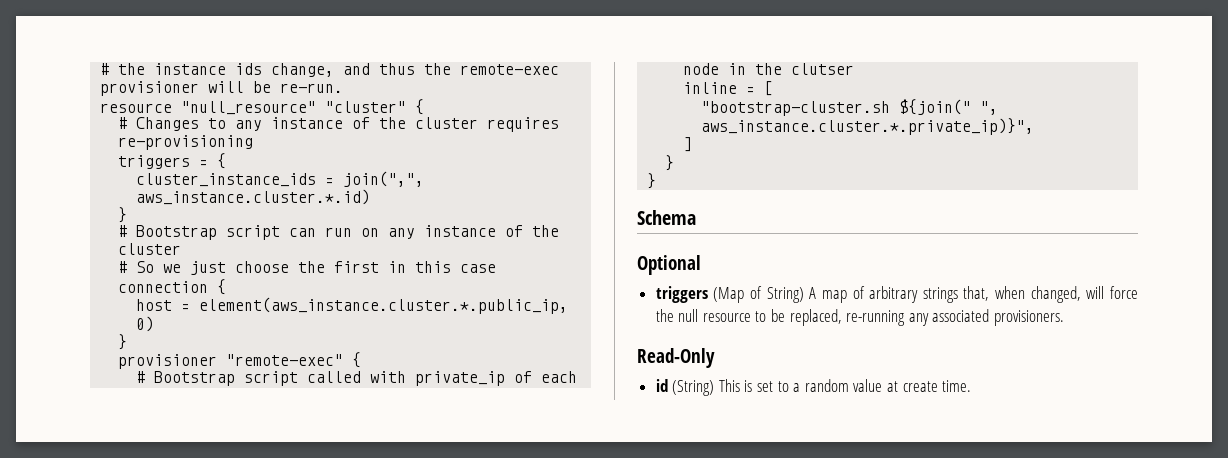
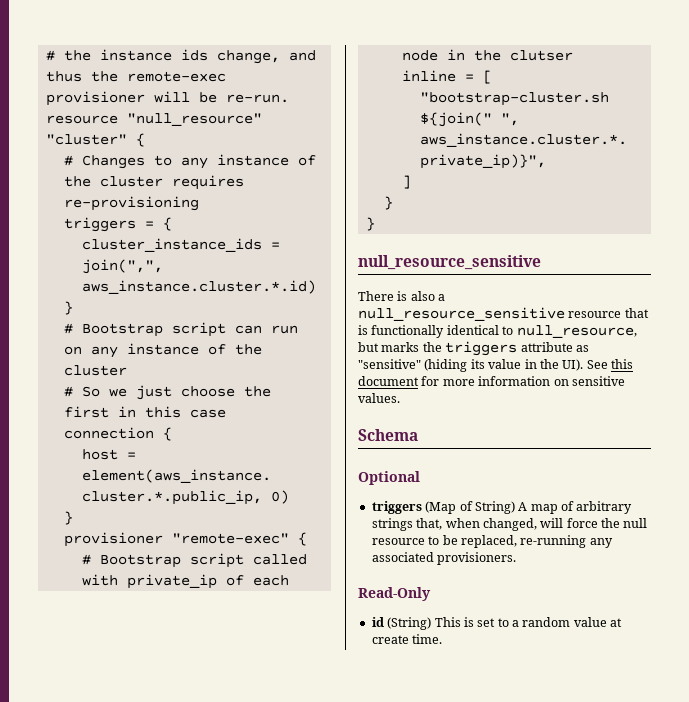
(657, 181) none -> [358,255,541,270] [358,291,446,301] [358,307,649,321] [358,325,637,338] [358,341,589,356] [358,359,633,372] [358,376,625,386] [358,393,400,403] // null_resource_sensitive // There is also a null_resource_sensitive resource that is functionally identical to null_resource, but marks the triggers attribute as "sensitive" (hiding its value in the UI). See this document for more information on sensitive values.

